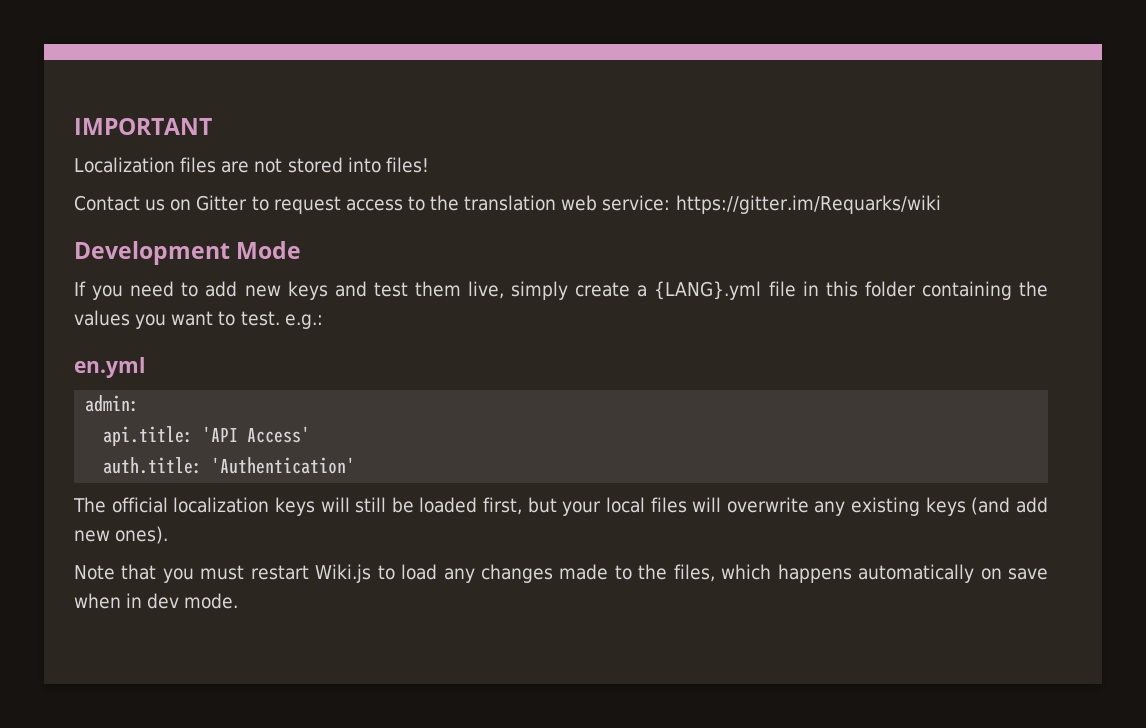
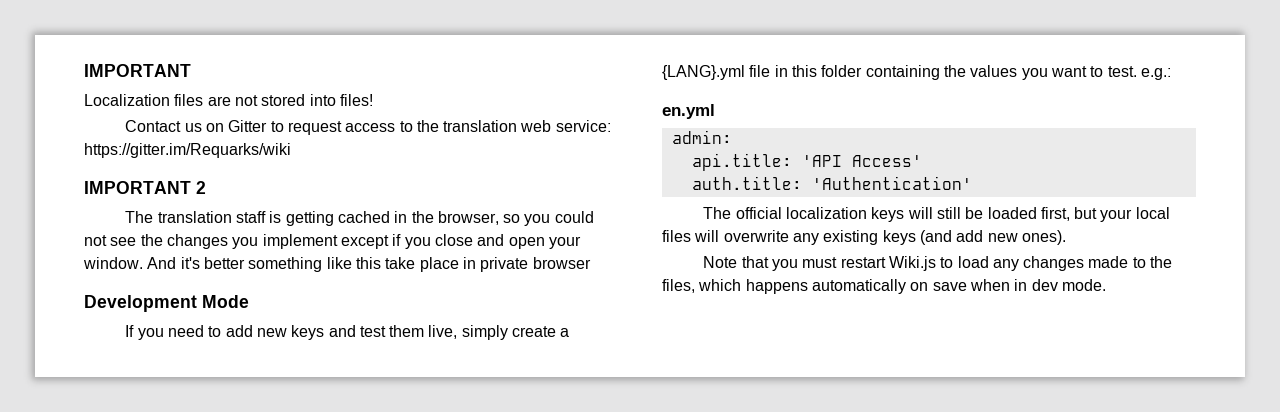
(941, 204) none -> [84,181,206,194] [125,211,594,226] [84,234,581,249] [83,257,591,272] // IMPORTANT 2 // The translation staff is getting cached in the browser, so you could not see the changes you implement except if you close and open your window. And it's better something like this take place in private browser

